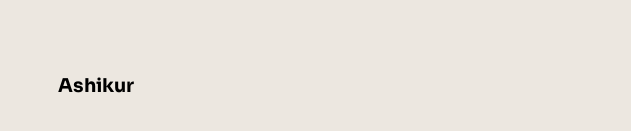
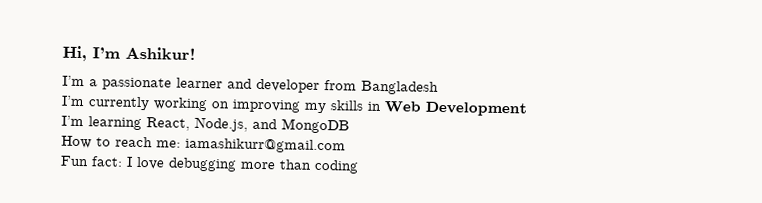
[58,77,134,93] Ashikur -> [62,45,196,62] [62,75,439,95] [61,95,527,117] [61,115,350,134] [61,135,346,154] [60,155,359,174] Hi, I’m Ashikur! // I’m a passionate learner and developer from Bangladesh // I’m currently working on improving my skills in Web Development // I’m learning React, Node.js, and MongoDB // How to reach me: iamashikurr@gmail.com // Fun fact: I love debugging more than coding

